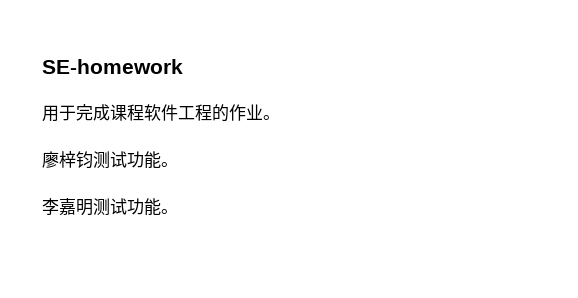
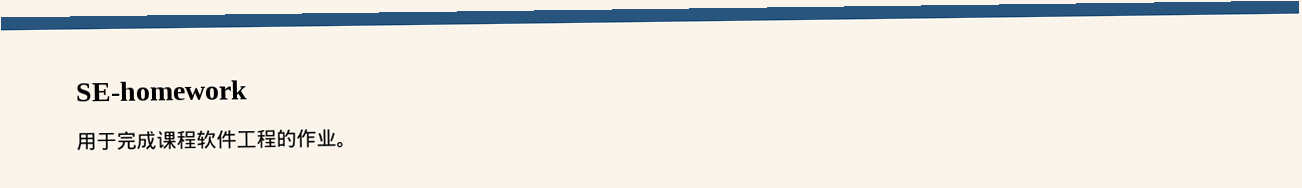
[42,151,178,169] [42,198,178,216] // 廖梓钧测试功能。 // 李嘉明测试功能。 -> (357, 144) none

